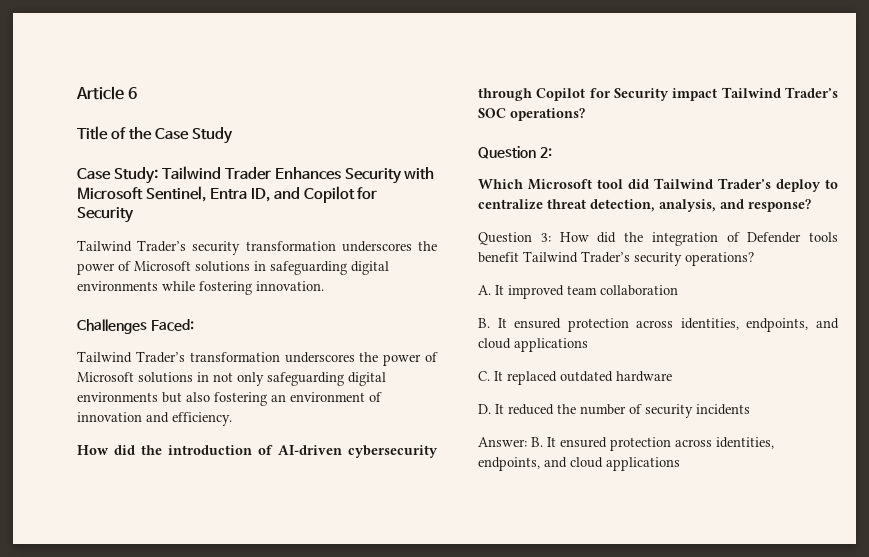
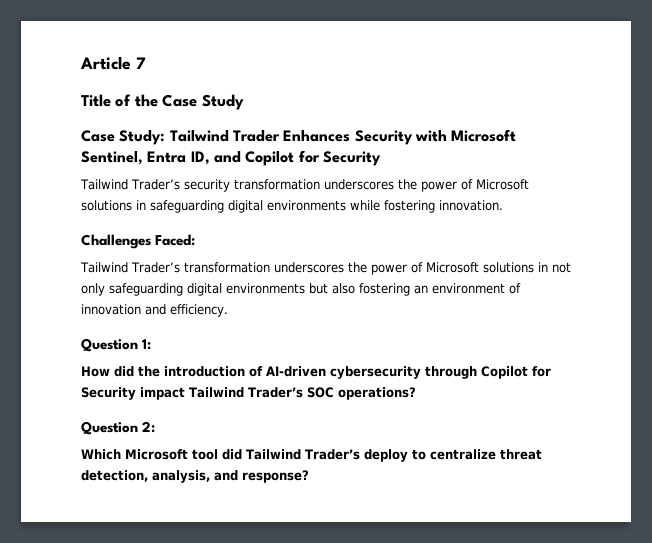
[128,87,138,99] 6 -> [136,57,146,69] 7
(232, 419) none -> [81,338,152,352] // Question 1:
[478,232,838,246] [478,251,754,266] [478,285,678,299] [478,318,839,332] [478,338,588,352] [478,371,672,385] [478,404,750,418] [478,437,774,451] [478,457,680,471] // Question 3: How did the integration of Defender tools benefit Tailwind Trader’s security operations? // A. It improved team collaboration // B. It ensured protection across identities, endpoints, and cloud applications // C. It replaced outdated hardware // D. It reduced the number of security incidents // Answer: B. It ensured protection across identities, endpoints, and cloud applications -> (309, 476) none

